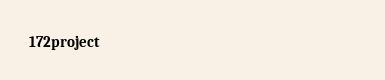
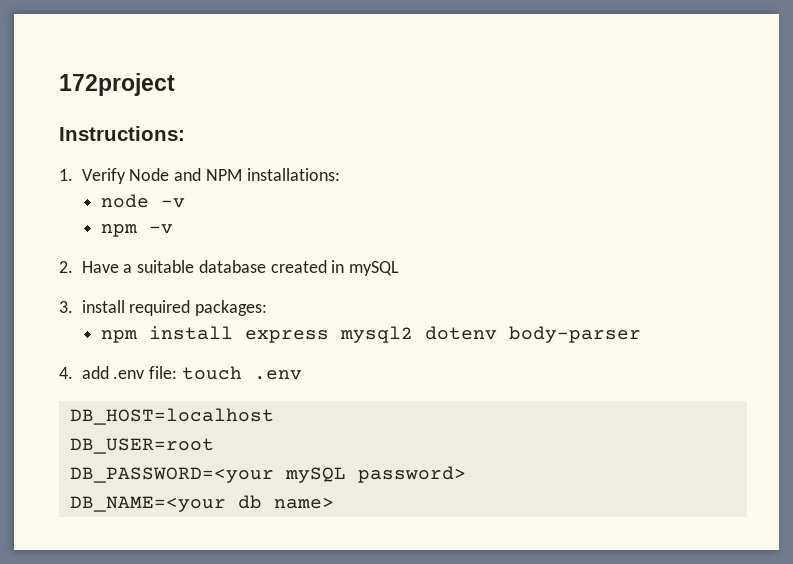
(100, 42) none -> [59,126,185,141] [59,168,340,184] [100,194,185,208] [100,224,173,237] [59,260,400,276] [59,300,268,316] [100,326,641,343] [59,366,302,380] [69,408,274,425] [69,438,214,454] [69,466,466,483] [69,495,334,512] // Instructions: // 1. Verify Node and NPM installations: // node -v // npm -v // 2. Have a suitable database created in mySQL // 3. install required packages: // npm install express mysql2 dotenv body-parser // 4. add .env file: touch .env // DB_HOST=localhost // DB_USER=root // DB_PASSWORD=<your mySQL password> // DB_NAME=<your db name>

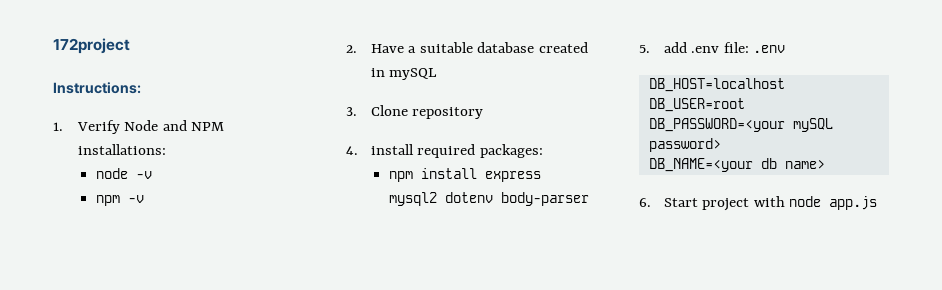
(73, 307) none -> [370,105,484,119] [346,146,358,155] Clone repository // 4.
[59,367,73,379] 4. -> [639,45,650,53] 5.
[181,366,242,380] touch -> (749, 47) none
(334, 503) none -> [639,196,878,211] // 6. Start project with node app.js

